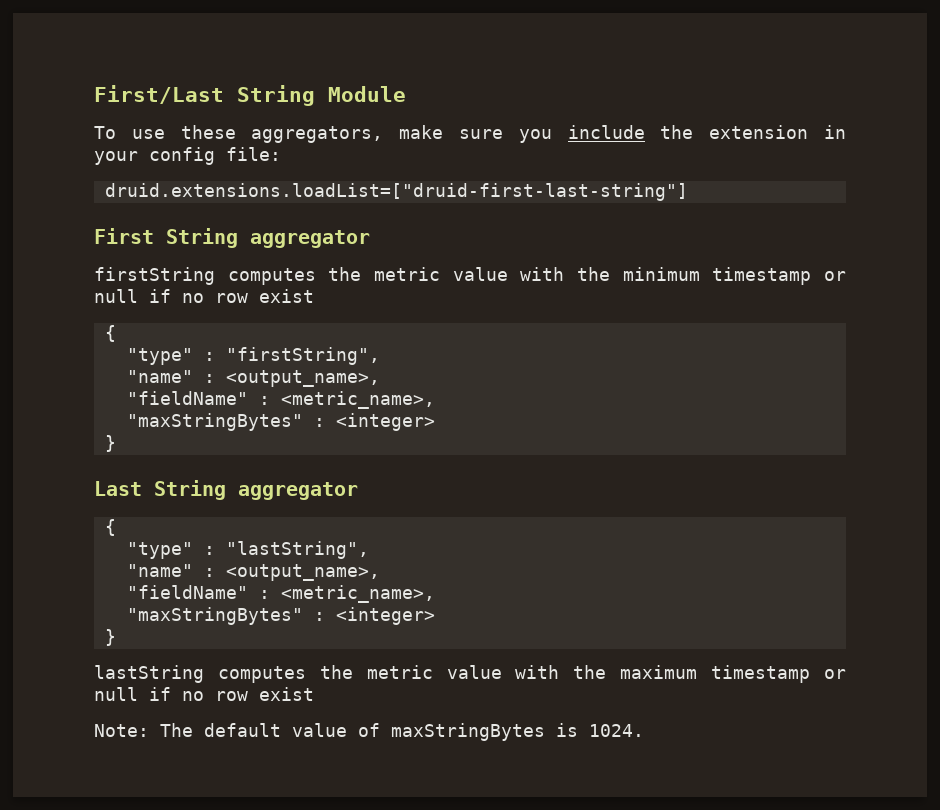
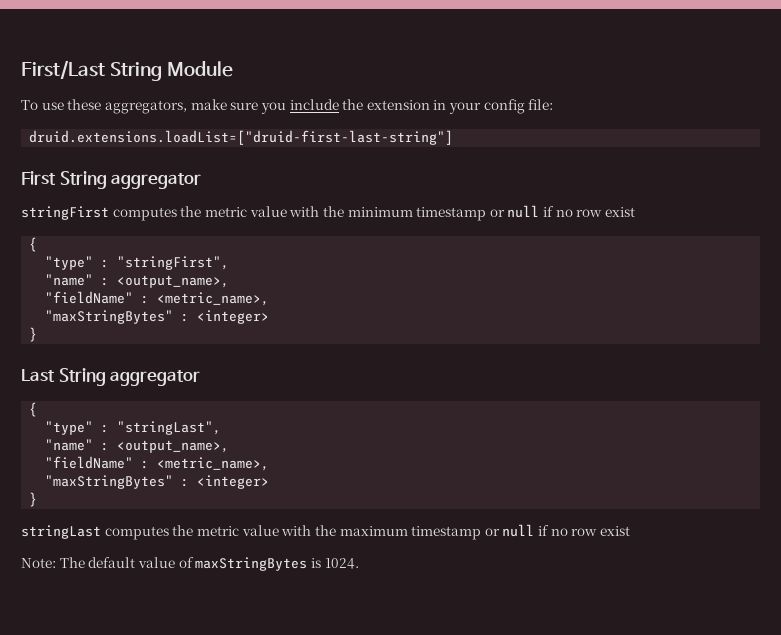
[94,267,215,285] firstString -> [21,206,109,220] stringFirst
[225,347,380,365] "firstString", -> [117,256,230,270] "stringFirst",
[225,541,369,559] "lastString", -> [117,421,222,435] "stringLast",
[94,665,204,683] lastString -> [21,525,101,539] stringLast

